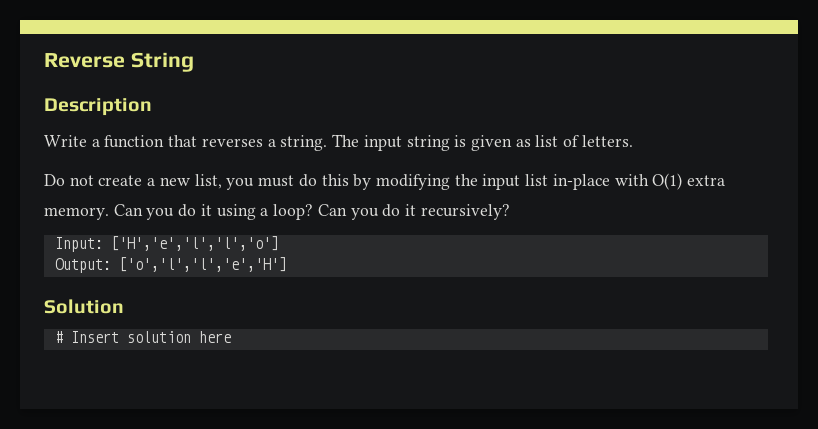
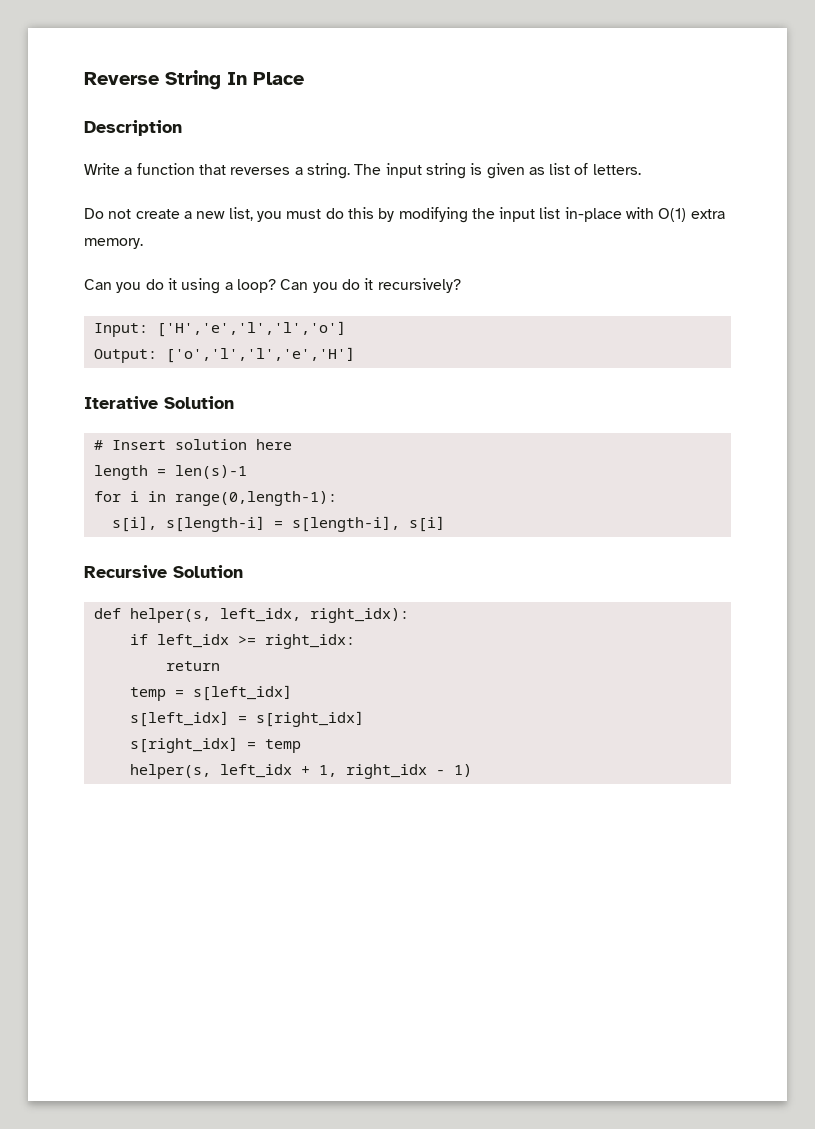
(194, 62) none -> [227,72,304,85] In Place
(109, 213) none -> (143, 243) //
(287, 264) none -> [84,396,158,409] Iterative
(231, 337) none -> [93,465,247,480] [93,491,337,506] [111,516,445,532] [84,565,243,578] [93,608,409,623] [129,634,355,649] [165,661,220,671] [129,685,292,701] [129,711,364,727] [129,737,301,753] [129,764,472,779] // length = len(s)-1 // for i in range(0,length-1): // s[i], s[length-i] = s[length-i], s[i] // Recursive Solution // def helper(s, left_idx, right_idx): // if left_idx >= right_idx: // return // temp = s[left_idx] // s[left_idx] = s[right_idx] // s[right_idx] = temp // helper(s, left_idx + 1, right_idx - 1)

